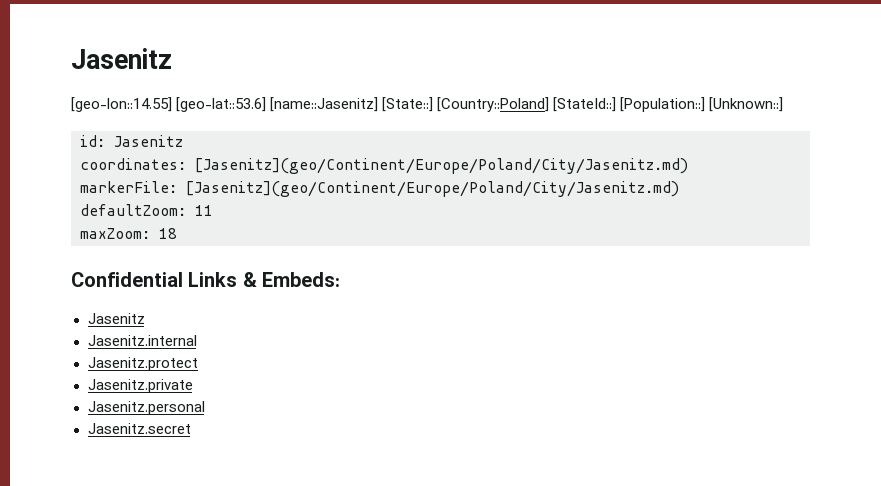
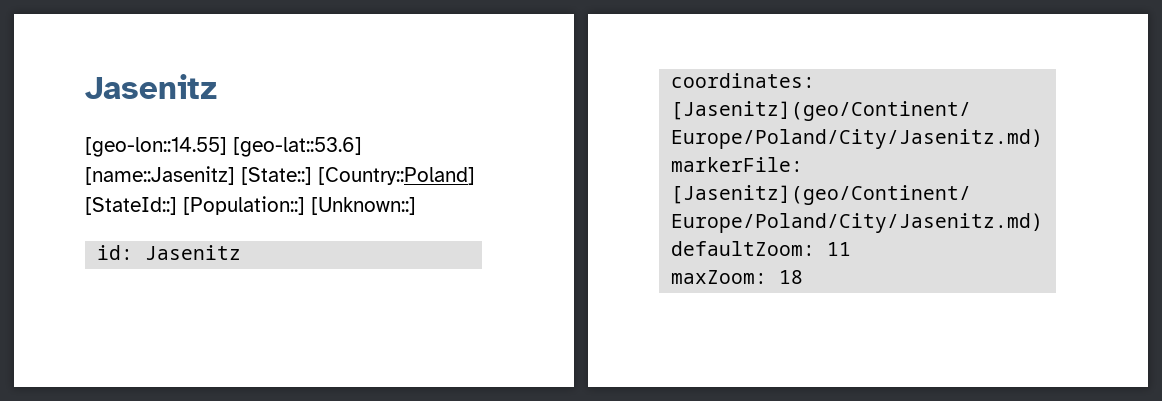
[71,272,341,287] [87,313,145,324] [87,335,197,346] [87,357,198,371] [87,379,193,393] [87,401,205,415] [87,423,191,434] // Confidential Links & Embeds: // Jasenitz // Jasenitz.internal // Jasenitz.protect // Jasenitz.private // Jasenitz.personal // Jasenitz.secret -> (804, 277) none

